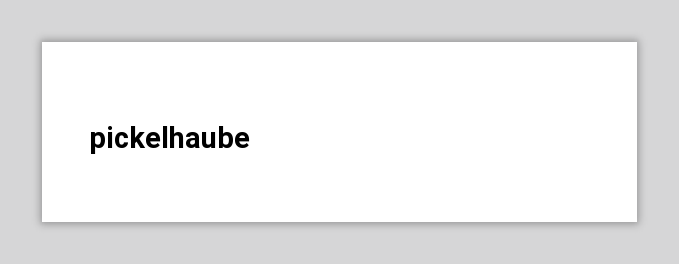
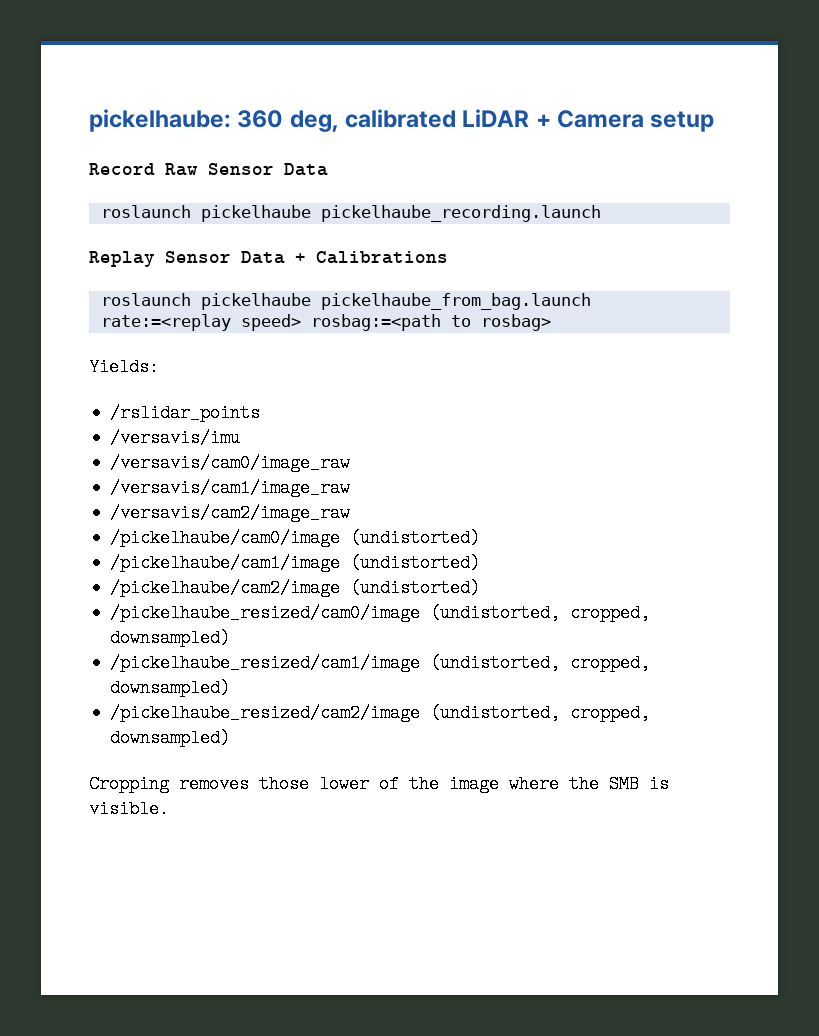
[89,126,250,154] pickelhaube -> [89,109,715,132] [89,163,328,176] [100,205,601,222] [89,251,448,267] [100,293,591,310] [100,314,551,331] [89,358,159,376] [110,404,261,422] [110,429,241,447] [110,454,351,472] [110,479,351,497] [110,504,351,522] [110,529,481,547] [110,554,481,572] [110,579,481,597] [110,604,651,622] [110,629,231,647] [110,654,651,672] [110,679,231,697] [110,704,651,722] [110,729,231,747] [89,775,669,793] [89,800,169,818] pickelhaube: 360 deg, calibrated LiDAR + Camera setup // Record Raw Sensor Data // roslaunch pickelhaube pickelhaube_recording.launch // Replay Sensor Data + Calibrations // roslaunch pickelhaube pickelhaube_from_bag.launch rate:=<replay speed> rosbag:=<path to rosbag> // Yields: // /rslidar_points // /versavis/imu // /versavis/cam0/image_raw // /versavis/cam1/image_raw // /versavis/cam2/image_raw // /pickelhaube/cam0/image (undistorted) // /pickelhaube/cam1/image (undistorted) // /pickelhaube/cam2/image (undistorted) // /pickelhaube_resized/cam0/image (undistorted, cropped, downsampled) // /pickelhaube_resized/cam1/image (undistorted, cropped, downsampled) // /pickelhaube_resized/cam2/image (undistorted, cropped, downsampled) // Cropping removes those lower of the image where the SMB is visible.

